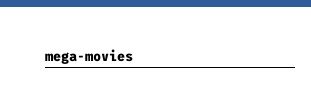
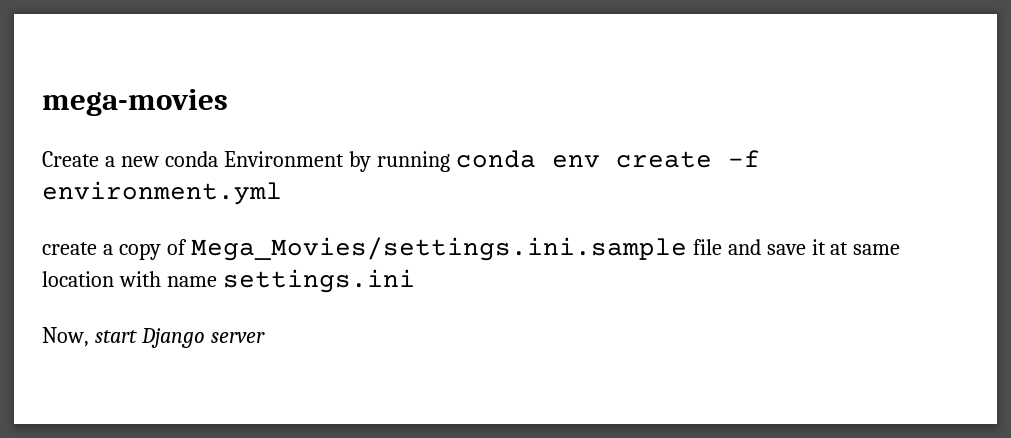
(133, 56) none -> [42,150,760,172] [42,181,282,205] [42,237,901,261] [42,269,415,293] [42,327,265,348] // Create a new conda Environment by running conda env create -f environment.yml // create a copy of Mega_Movies/settings.ini.sample file and save it at same location with name settings.ini // Now, start Django server

